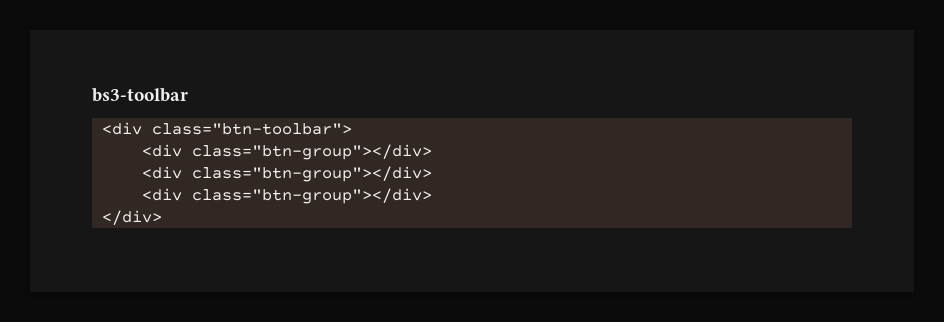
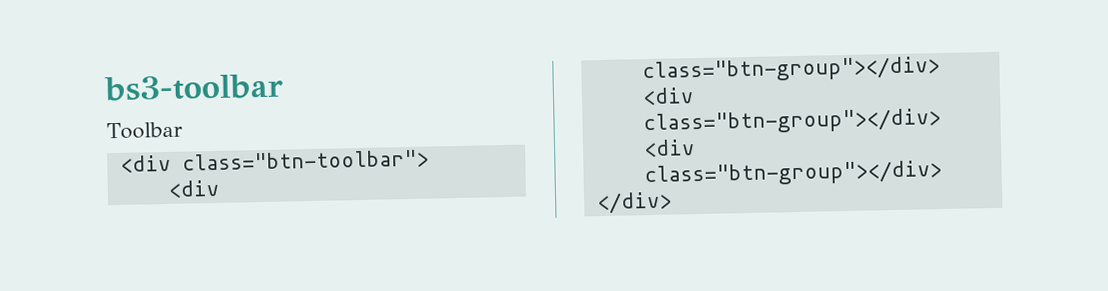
(188, 95) none -> [106,121,183,140] // Toolbar

